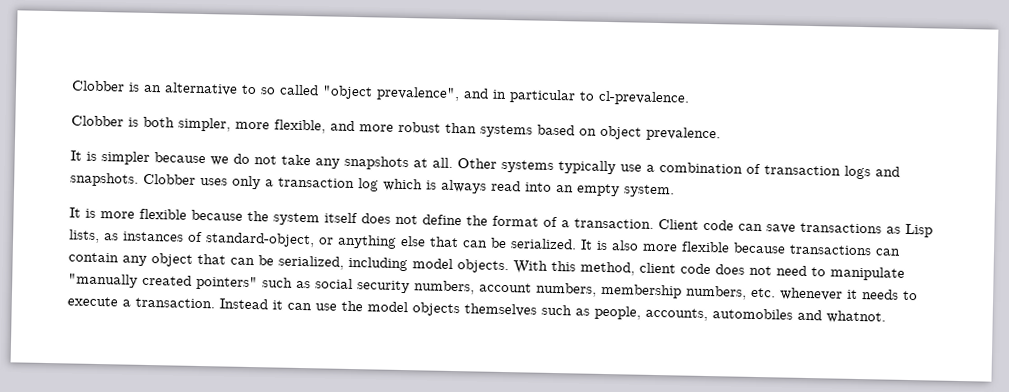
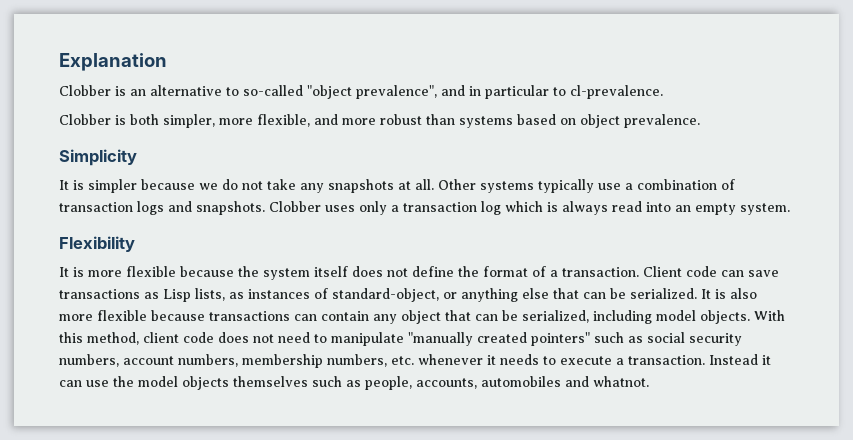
(71, 86) none -> [59,53,167,71] Explanation //
[260,84,319,96] so called -> [243,85,303,96] so-called
(721, 134) none -> [59,149,137,166] // Simplicity
(675, 191) none -> [59,236,135,252] // Flexibility

